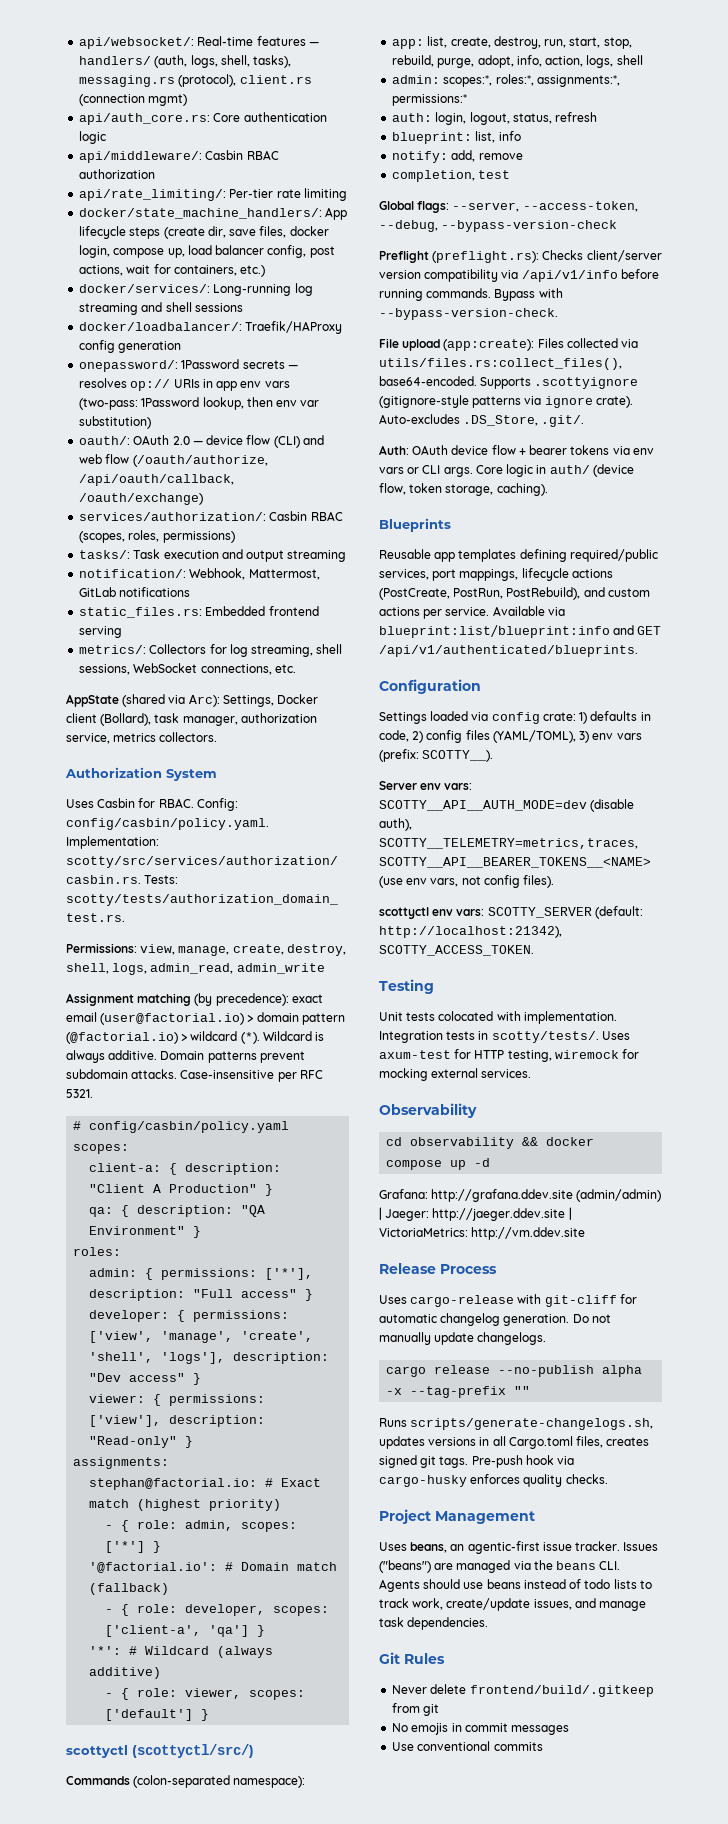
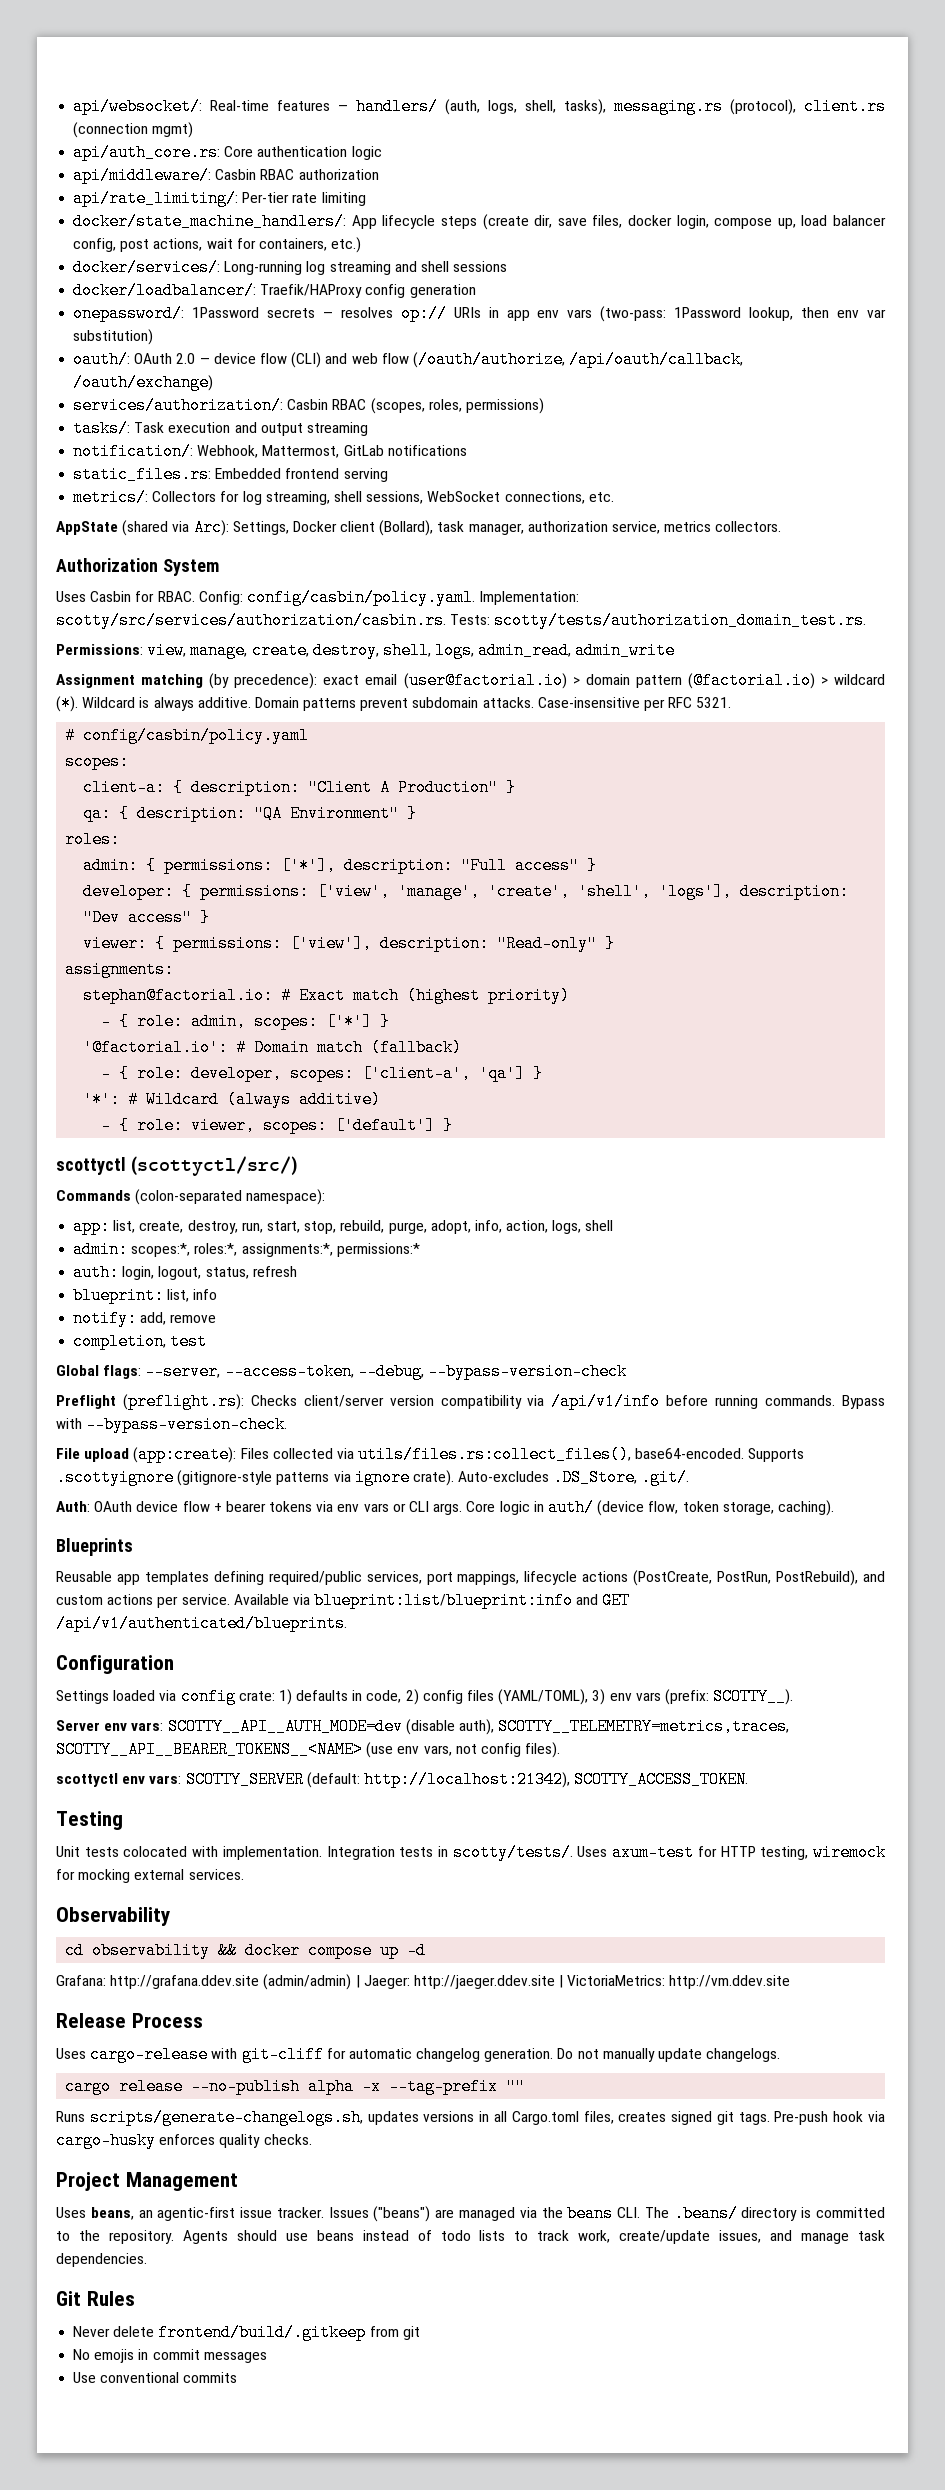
(621, 1565) none -> [644,2205,886,2222] [56,2230,174,2244] The .beans/ directory is committed to the repository.

